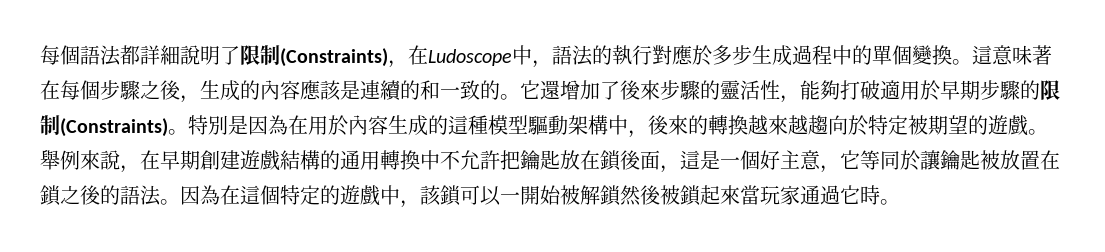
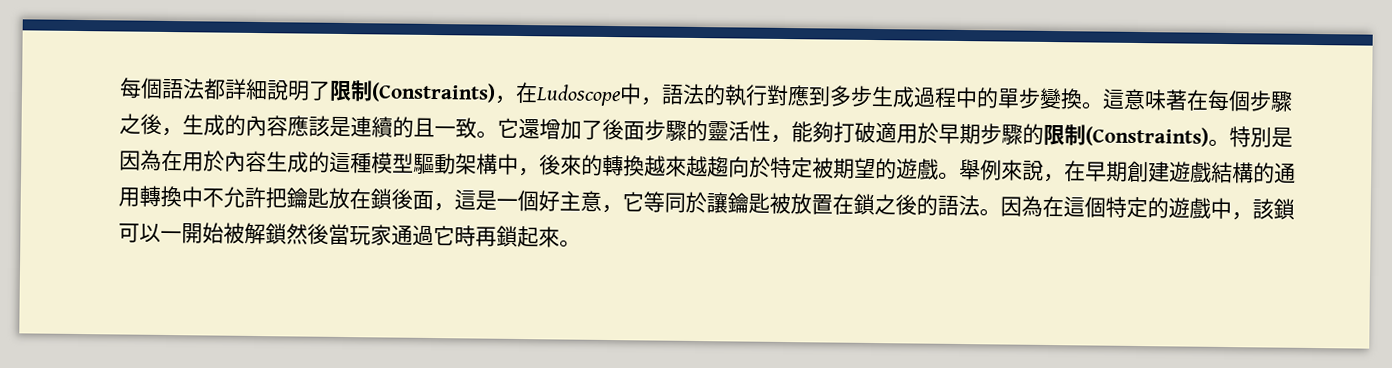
[692,45,712,66] 於 -> [808,86,831,107] 到
[892,45,912,65] 個 -> [1018,87,1041,109] 步
[420,80,500,100] 和一致的 -> [413,117,477,139] 且一致
[640,80,660,100] 來 -> [623,121,645,141] 面
[660,185,740,206] 被鎖起來 -> (329, 234) none
(880, 195) none -> [475,225,560,248] 再鎖起來

